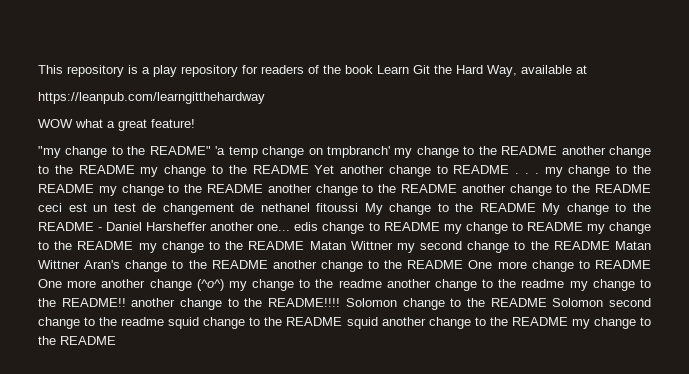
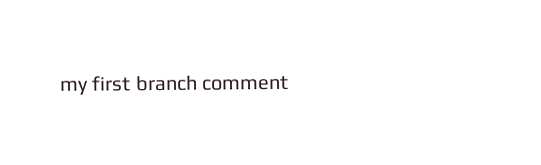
[38,65,587,77] [38,92,265,104] [38,119,195,131] [38,146,651,158] [38,165,651,177] [38,184,651,196] [38,203,651,215] [38,222,651,234] [38,241,651,253] [38,260,651,272] [38,279,651,291] [38,298,651,310] [38,317,651,329] [38,336,116,345] This repository is a play repository for readers of the book Learn Git the Hard Way, available at // https://leanpub.com/learngitthehardway // WOW what a great feature! // "my change to the README" 'a temp change on tmpbranch' my change to the README another change to the README my change to the README Yet another change to README . . . my change to the README my change to the README another change to the README another change to the README ceci est un test de changement de nethanel fitoussi My change to the README My change to the README - Daniel Harsheffer another one... edis change to README my change to README my change to the README my change to the README Matan Wittner my second change to the README Matan Wittner Aran's change to the README another change to the README One more change to README One more another change (^o^) my change to the readme another change to the readme my change to the README!! another change to the README!!!! Solomon change to the README Solomon second change to the readme squid change to the README squid another change to the README my change to the README -> [59,75,290,96] my first branch comment

